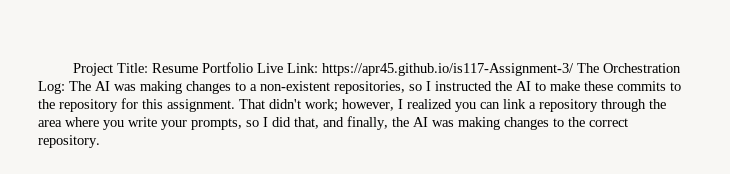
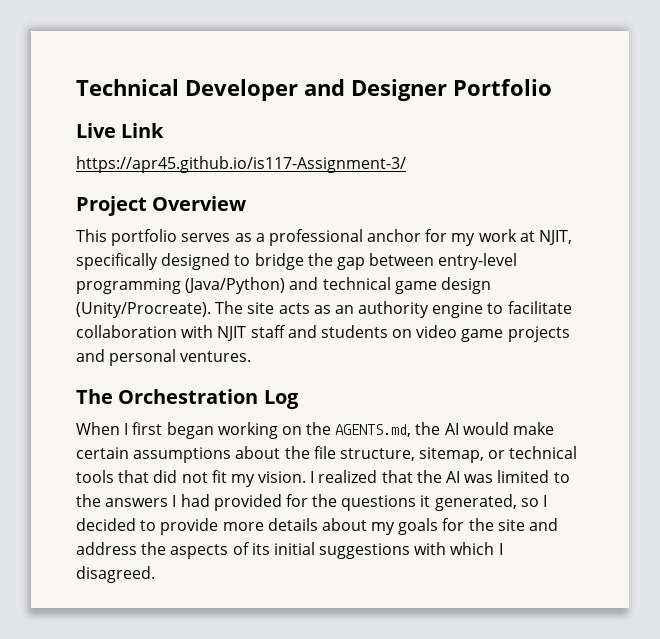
[72,62,681,76] [38,81,681,94] [38,98,666,112] [38,116,628,130] [38,135,100,148] Project Title: Resume Portfolio Live Link: https://apr45.github.io/is117-Assignment-3/ The Orchestration Log: The AI was making changes to a non-existent repositories, so I instructed the AI to make these commits to the repository for this assignment. That didn't work; however, I realized you can link a repository through the area where you write your prompts, so I did that, and finally, the AI was making changes to the correct repository. -> [76,79,552,101] [76,123,165,138] [76,156,406,173] [76,196,247,216] [76,229,573,246] [76,253,518,270] [76,277,491,294] [76,301,572,318] [76,325,570,342] [76,349,252,366] [76,389,299,409] [76,422,555,439] [76,446,578,463] [76,470,570,487] [76,494,548,511] [76,518,559,535] [76,542,503,559] [76,566,155,583] Technical Developer and Designer Portfolio // Live Link // https://apr45.github.io/is117-Assignment-3/ // Project Overview // This portfolio serves as a professional anchor for my work at NJIT, specifically designed to bridge the gap between entry-level programming (Java/Python) and technical game design (Unity/Procreate). The site acts as an authority engine to facilitate collaboration with NJIT staff and students on video game projects and personal ventures. // The Orchestration Log // When I first began working on the AGENTS.md, the AI would make certain assumptions about the file structure, sitemap, or technical tools that did not fit my vision. I realized that the AI was limited to the answers I had provided for the questions it generated, so I decided to provide more details about my goals for the site and address the aspects of its initial suggestions with which I disagreed.

